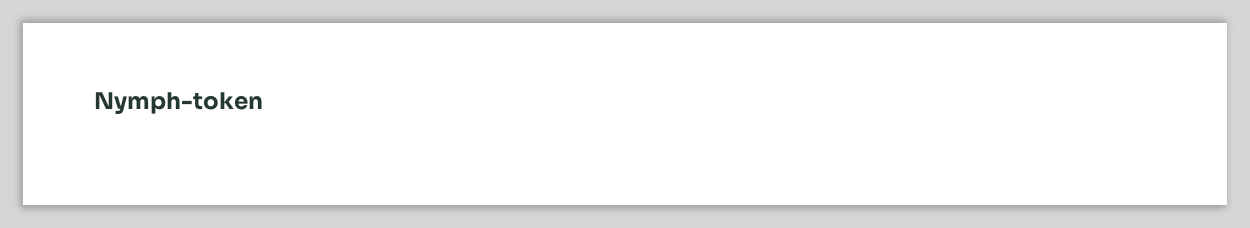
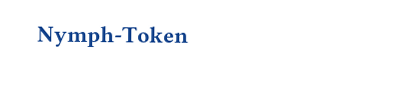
[94,92,263,114] Nymph-token -> [37,25,189,48] Nymph-Token

